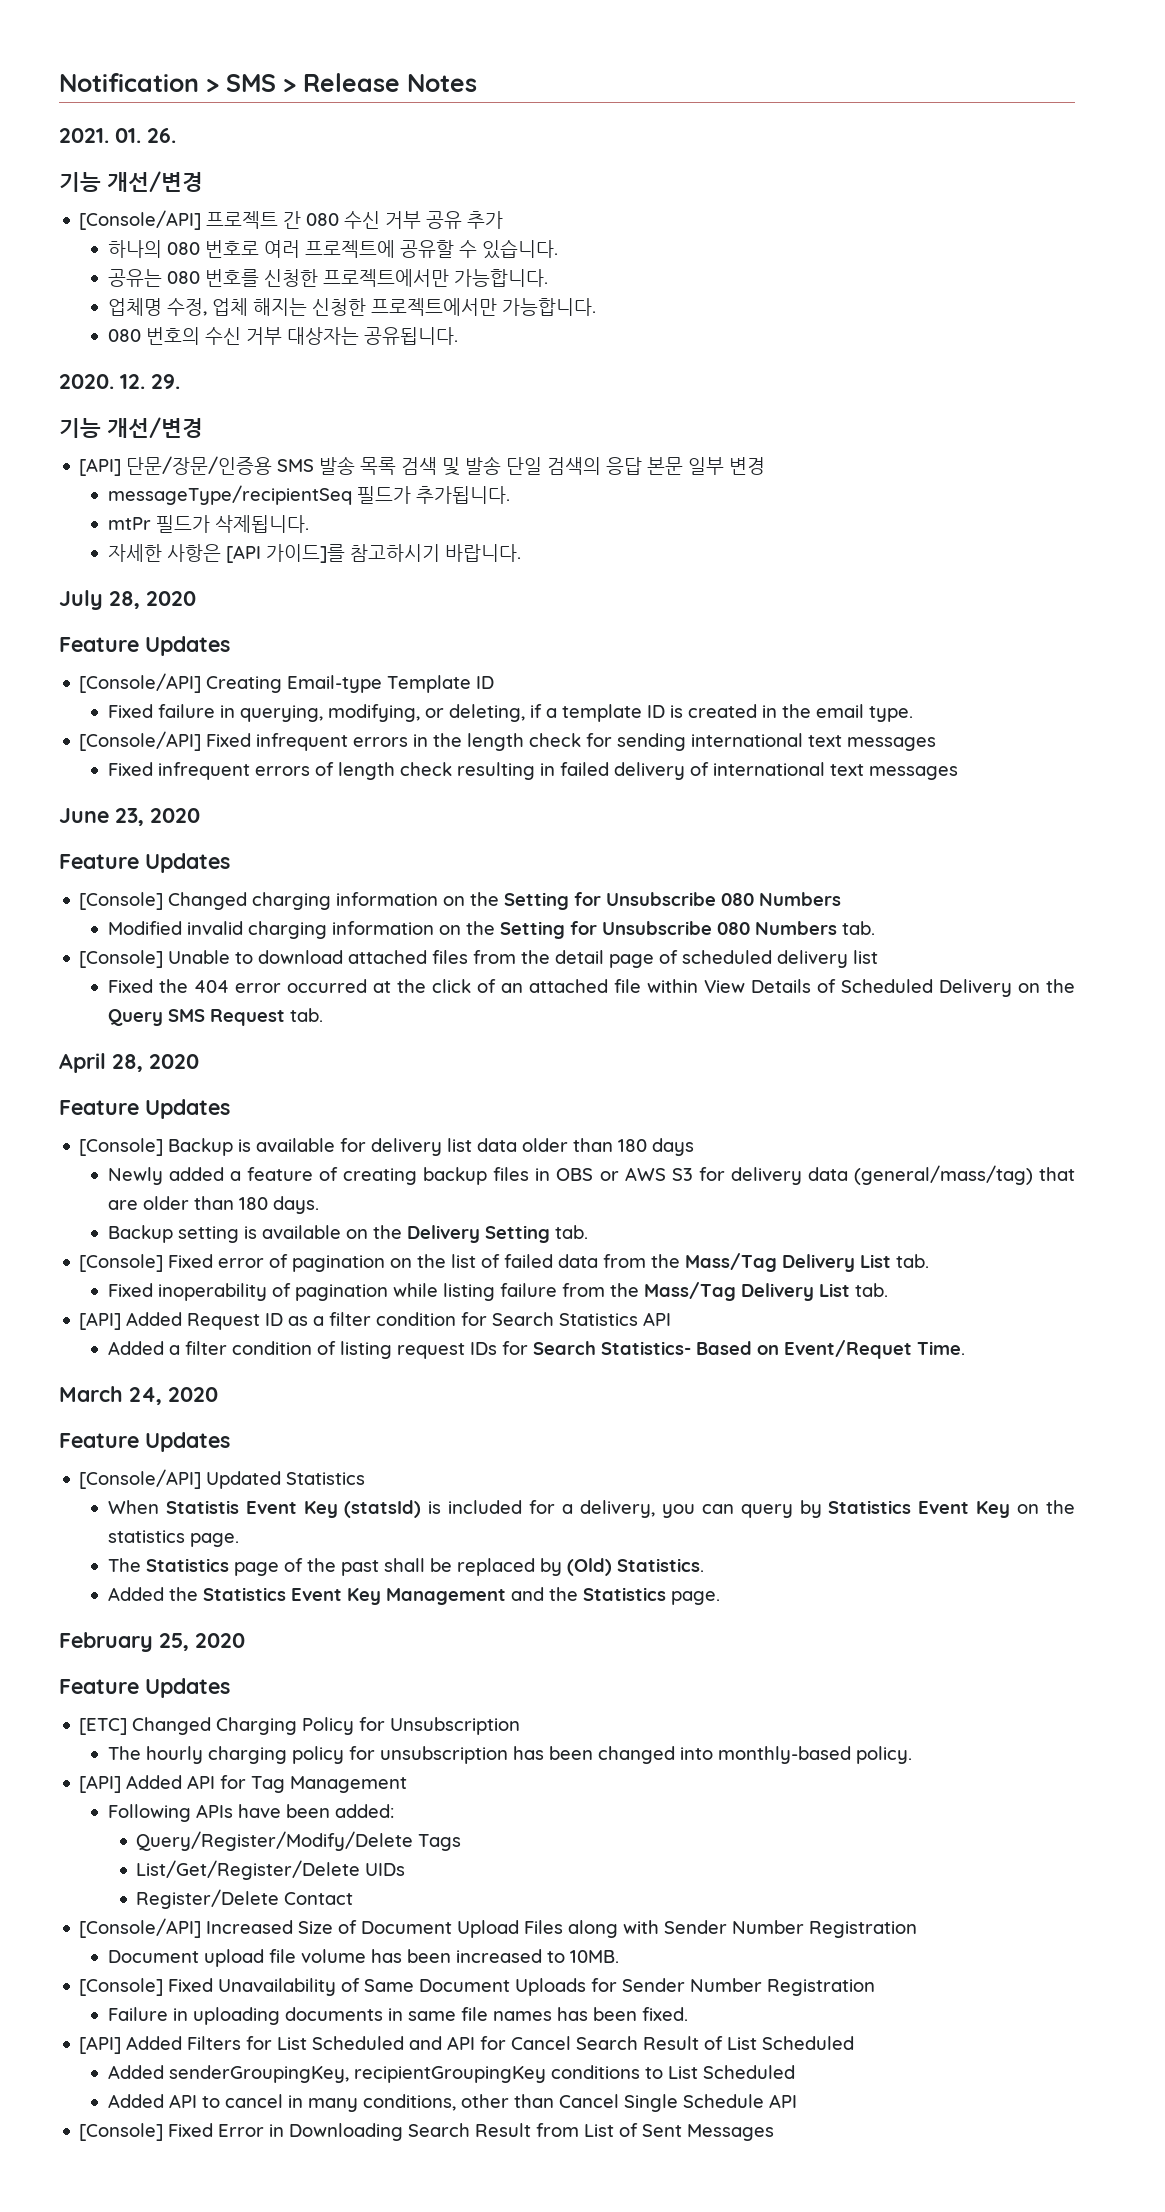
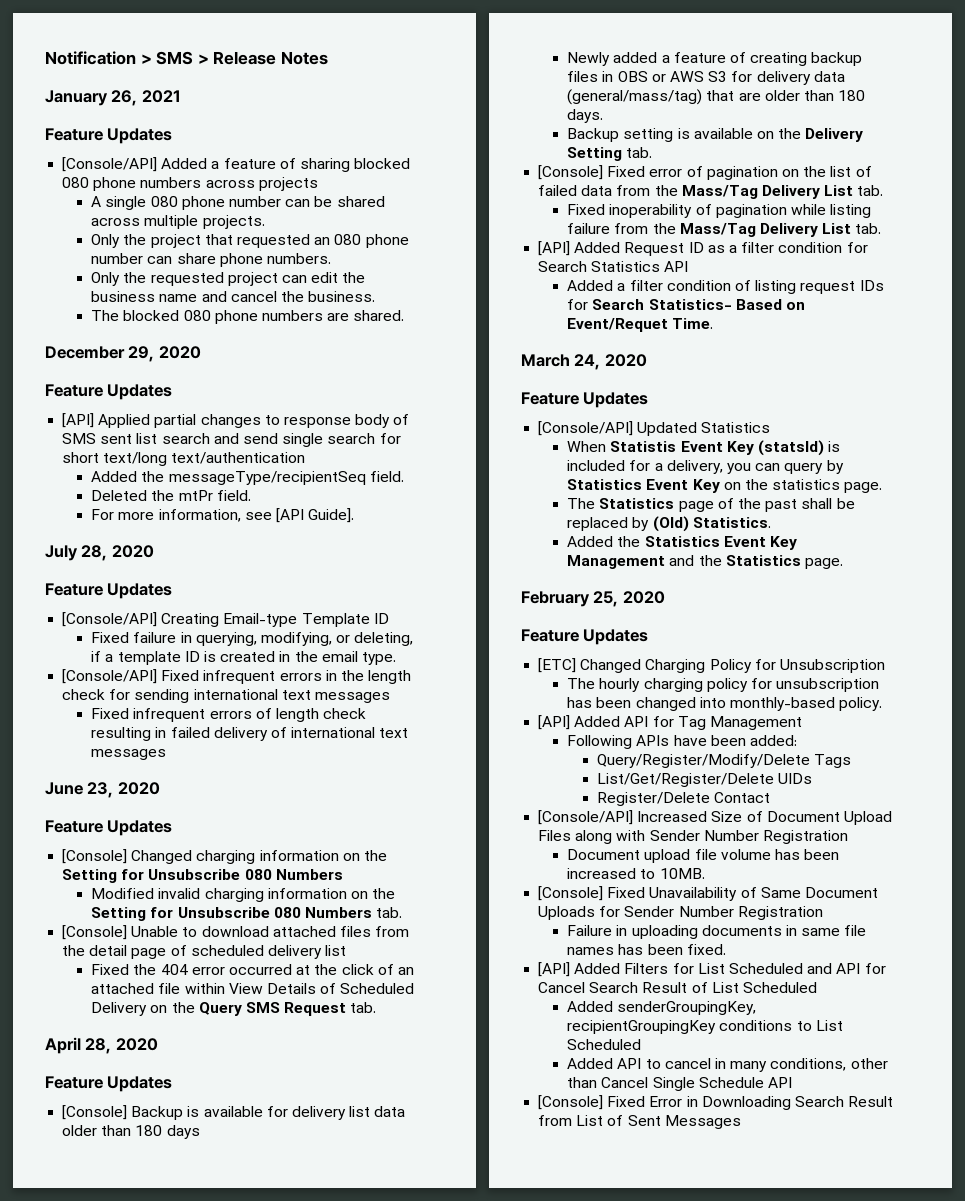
[59,128,176,143] [59,171,203,192] [79,210,504,230] [107,239,558,259] [107,269,548,287] [107,298,596,316] [107,327,458,345] [59,374,180,389] [59,417,203,438] [79,456,766,476] [107,485,510,505] [107,515,309,533] [107,544,521,563] 2021. 01. 26. // 기능 개선/변경 // [Console/API] 프로젝트 간 080 수신 거부 공유 추가 // 하나의 080 번호로 여러 프로젝트에 공유할 수 있습니다. // 공유는 080 번호를 신청한 프로젝트에서만 가능합니다. // 업체명 수정, 업체 해지는 신청한 프로젝트에서만 가능합니다. // 080 번호의 수신 거부 대상자는 공유됩니다. // 2020. 12. 29. // 기능 개선/변경 // [API] 단문/장문/인증용 SMS 발송 목록 검색 및 발송 단일 검색의 응답 본문 일부 변경 // messageType/recipientSeq 필드가 추가됩니다. // mtPr 필드가 삭제됩니다. // 자세한 사항은 [API 가이드]를 참고하시기 바랍니다. -> [45,90,181,106] [45,128,173,144] [62,157,411,172] [62,177,318,191] [91,196,385,210] [91,215,265,229] [91,234,409,248] [91,253,332,267] [91,272,366,286] [91,291,376,302] [91,310,405,324] [45,346,201,362] [45,384,173,400] [62,413,410,428] [62,433,401,447] [62,452,306,466] [91,471,404,485] [91,490,251,501] [91,508,355,523] January 26, 2021 // Feature Updates // [Console/API] Added a feature of sharing blocked 080 phone numbers across projects // A single 080 phone number can be shared across multiple projects. // Only the project that requested an 080 phone number can share phone numbers. // Only the requested project can edit the business name and cancel the business. // The blocked 080 phone numbers are shared. // December 29, 2020 // Feature Updates // [API] Applied partial changes to response body of SMS sent list search and send single search for short text/long text/authentication // Added the messageType/recipientSeq field. // Deleted the mtPr field. // For more information, see [API Guide].

